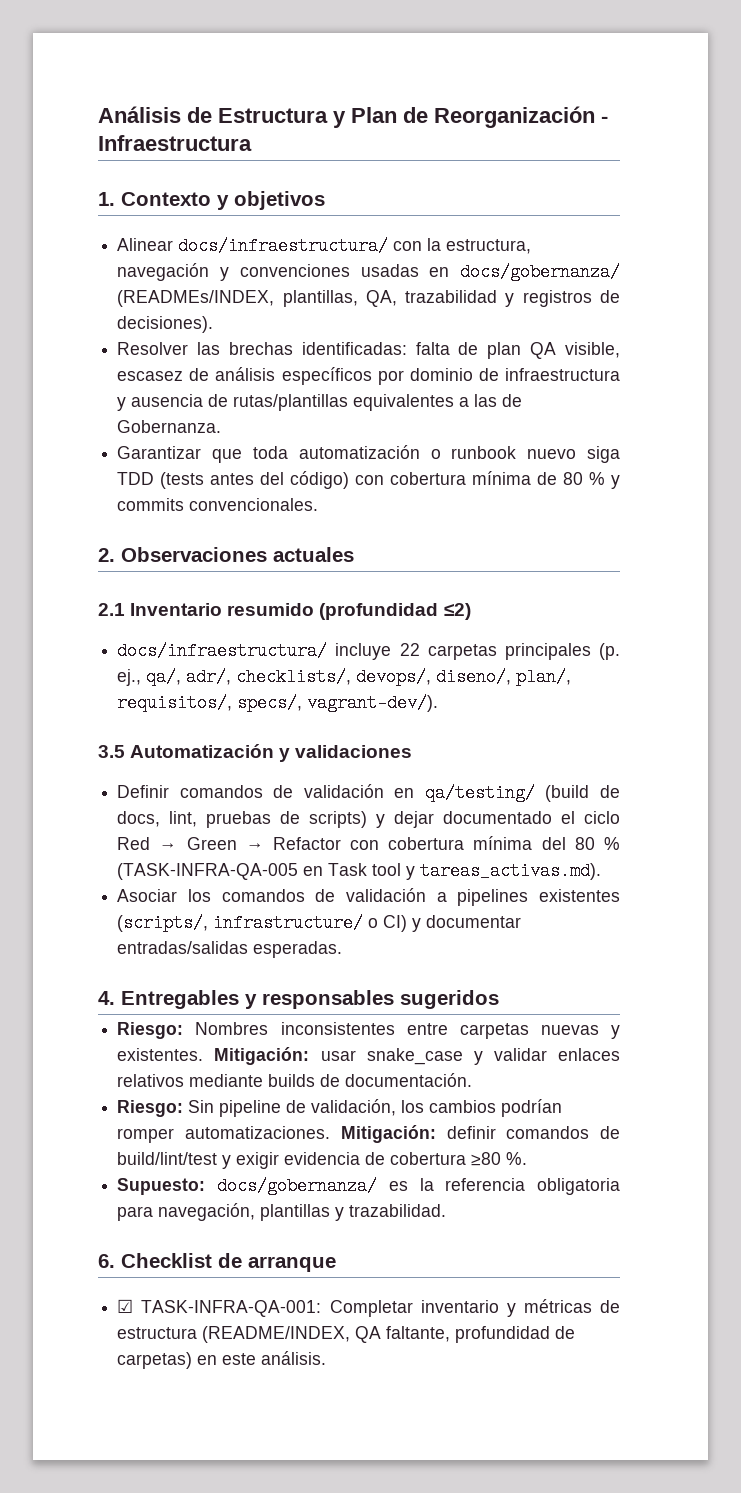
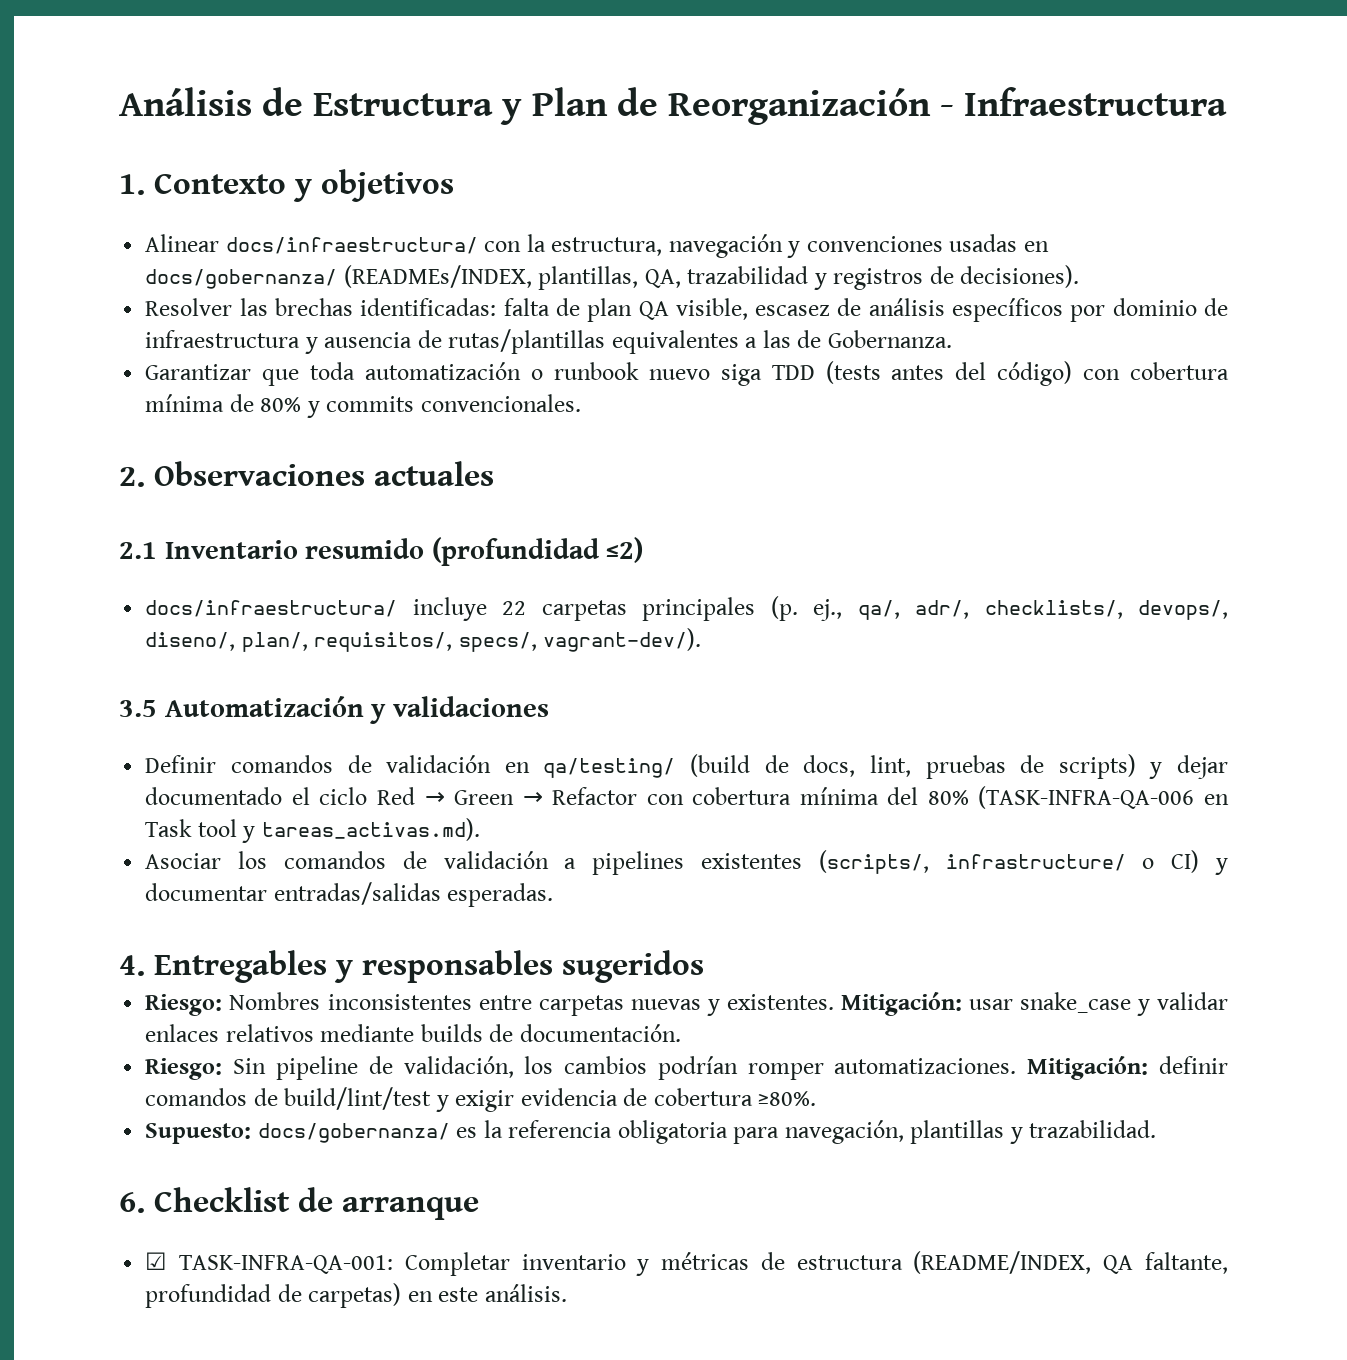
[563,472,606,485] 80 % -> [260,397,302,412] 80%
[574,837,620,850] [117,863,299,880] 80 % (TASK-INFRA-QA-005 -> [927,786,1195,809] 80% (TASK-INFRA-QA-006
[471,1152,528,1166] ≥80 %. -> [758,1091,817,1106] ≥80%.

